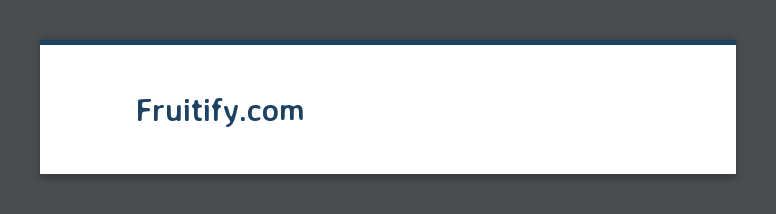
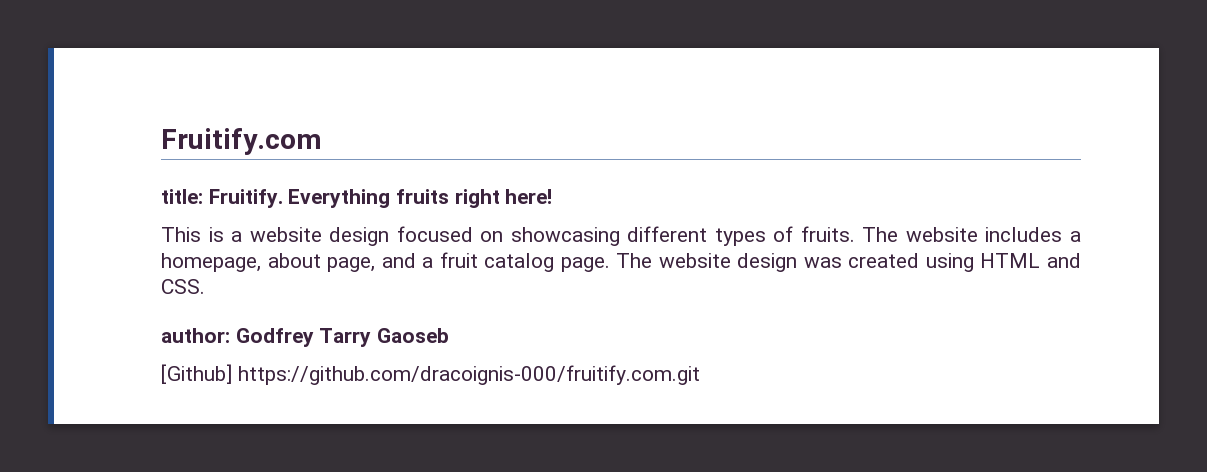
(305, 112) none -> [161,189,553,208] [161,226,1081,246] [161,252,1081,272] [161,279,205,294] [161,328,450,347] [161,364,700,385] // title: Fruitify. Everything fruits right here! // This is a website design focused on showcasing different types of fruits. The website includes a homepage, about page, and a fruit catalog page. The website design was created using HTML and CSS. // author: Godfrey Tarry Gaoseb // [Github] https://github.com/dracoignis-000/fruitify.com.git

